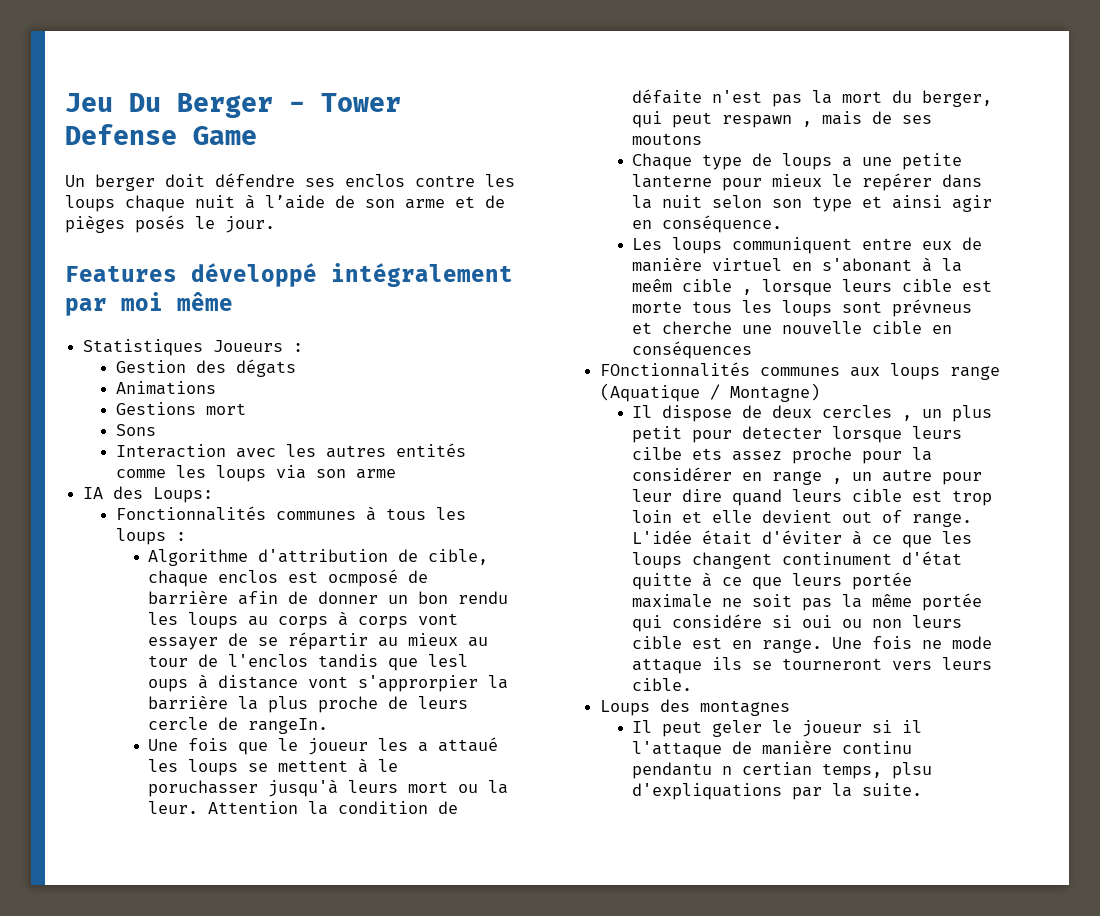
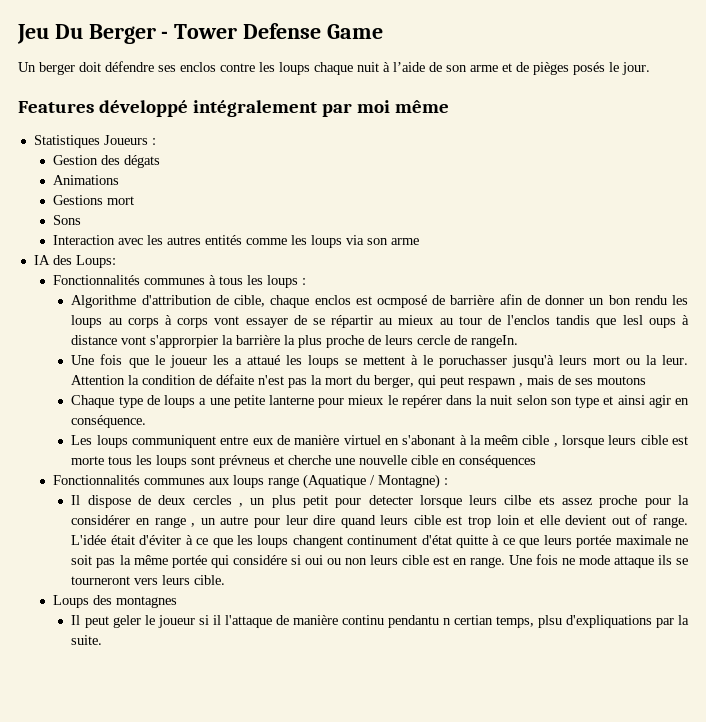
[599,362,750,377] FOnctionnalités -> [52,475,140,485] Fonctionnalités
(820, 392) none -> [443,478,448,485] :

